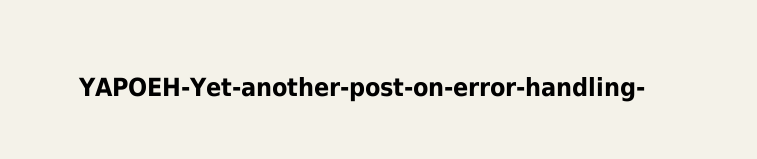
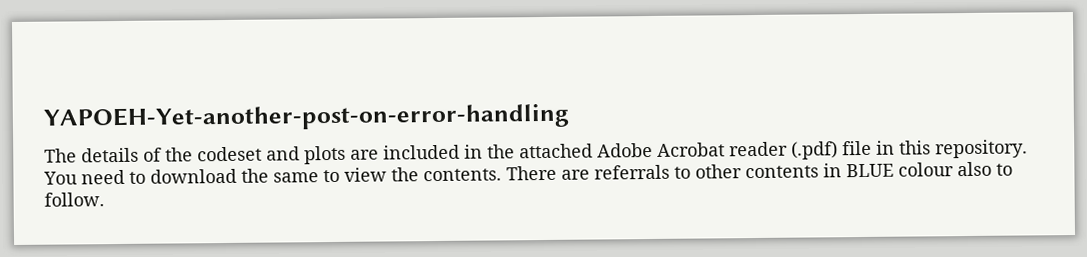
[78,77,645,102] YAPOEH-Yet-another-post-on-error-handling- -> [43,103,569,132] [44,139,1028,165] [43,161,1013,185] [44,192,105,207] YAPOEH-Yet-another-post-on-error-handling // The details of the codeset and plots are included in the attached Adobe Acrobat reader (.pdf) file in this repository. You need to download the same to view the contents. There are referrals to other contents in BLUE colour also to follow.

